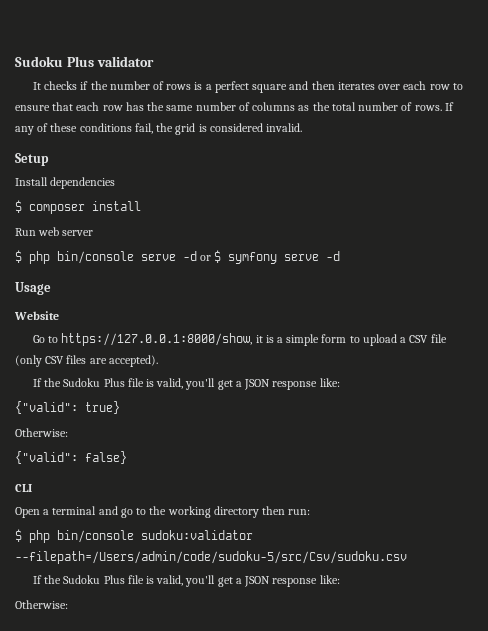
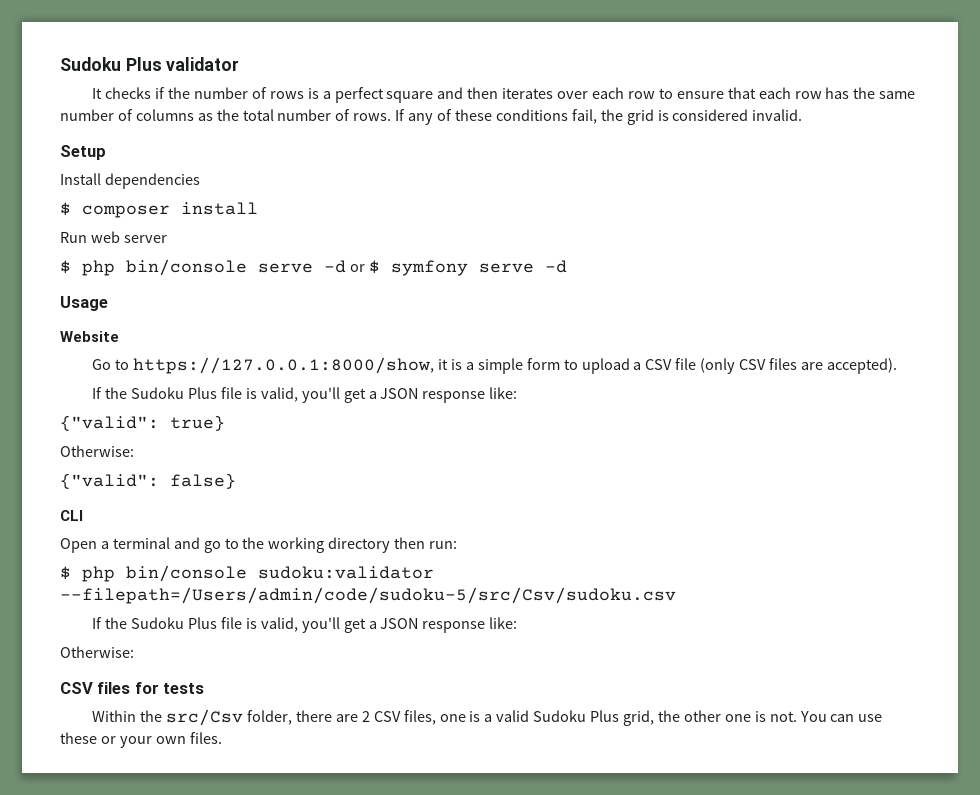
(68, 604) none -> [60,682,205,694] [92,709,883,726] [60,732,222,748] // CSV files for tests // Within the src/Csv folder, there are 2 CSV files, one is a valid Sudoku Plus grid, the other one is not. You can use these or your own files.

